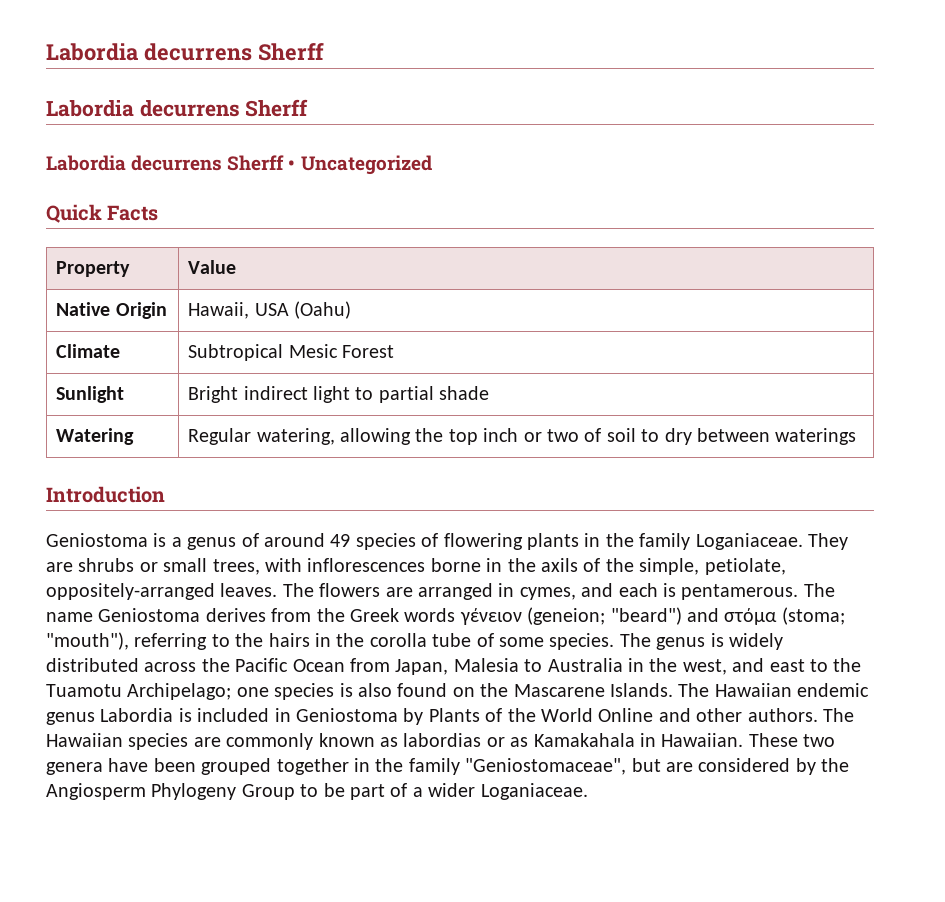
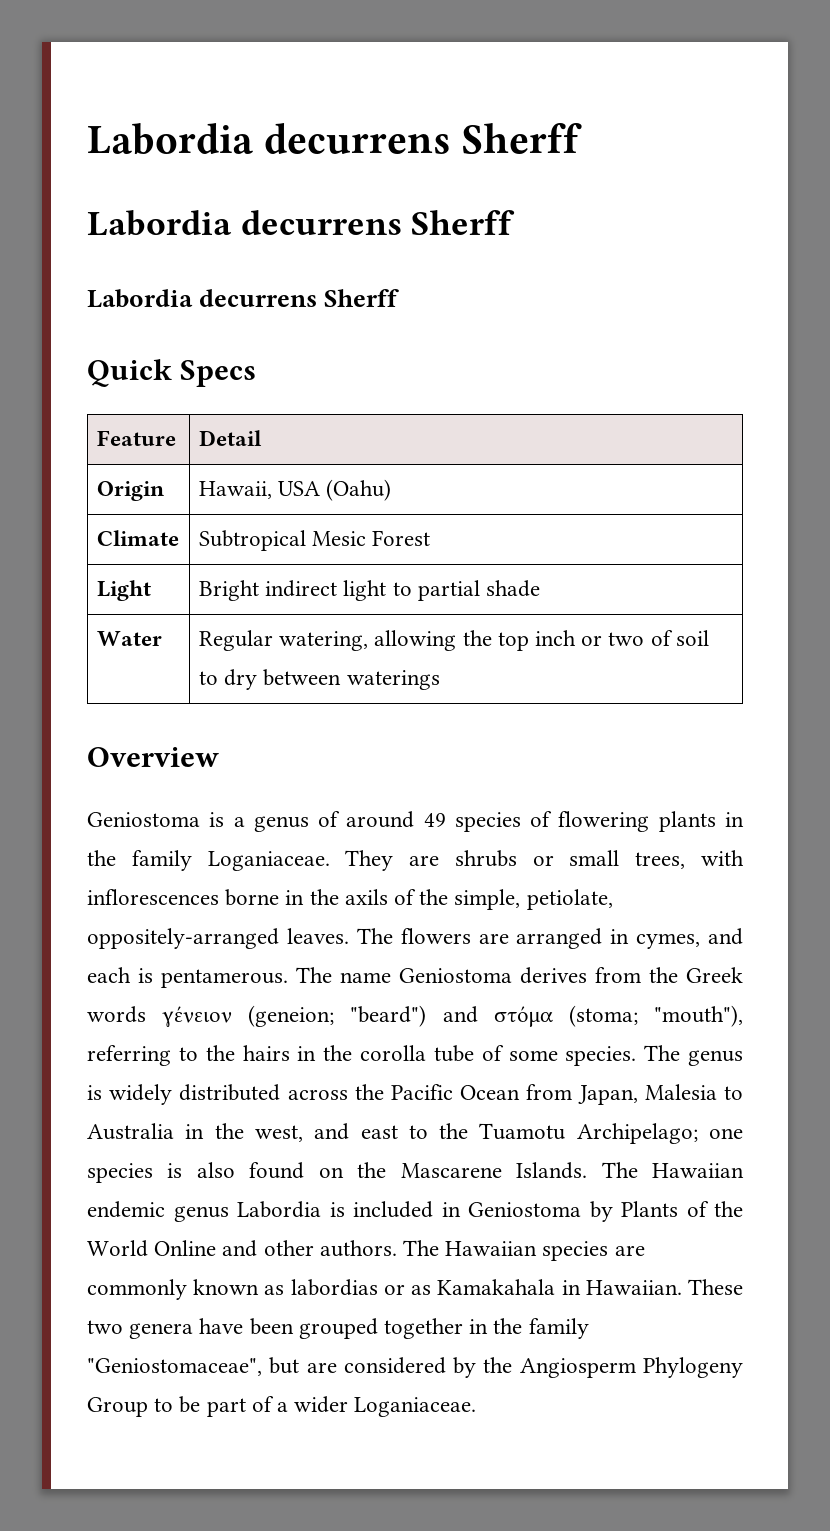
[288,155,432,175] • Uncategorized -> (400, 298) none
[107,205,159,221] [56,261,131,277] [188,260,237,274] [56,302,111,316] Facts // Property | Value // Native -> [180,360,257,387] [96,430,176,446] [198,430,262,446] Specs // Feature | Detail //
[56,386,125,403] Sunlight -> [96,580,151,601] Light
[56,428,135,445] Watering -> [96,631,162,646] Water
[46,486,165,503] Introduction -> [87,747,219,767] Overview

